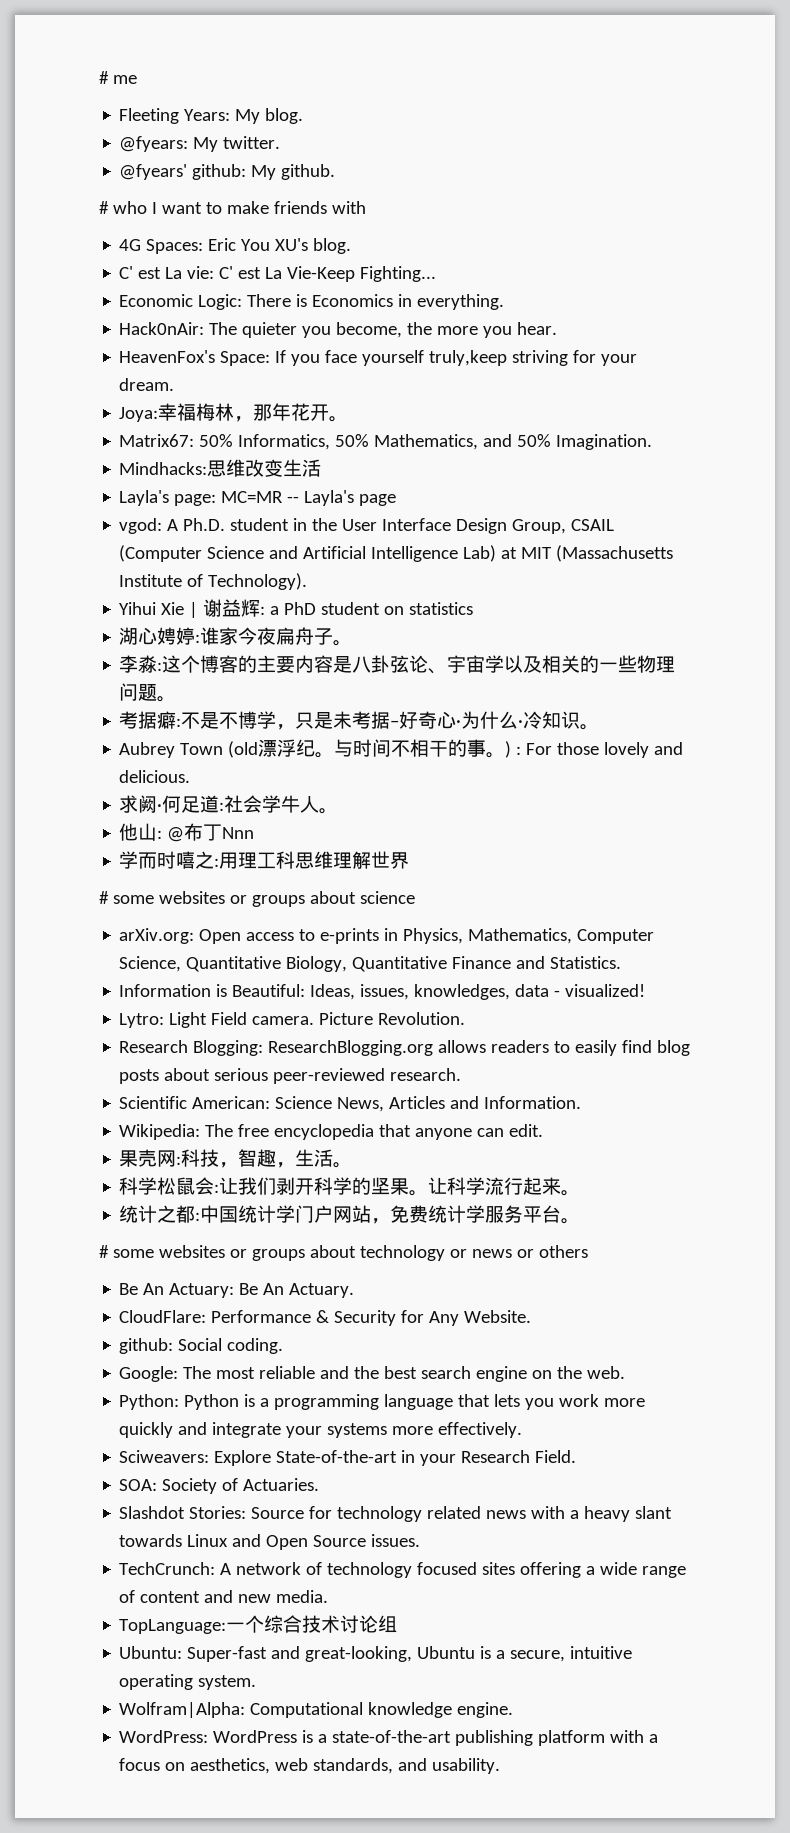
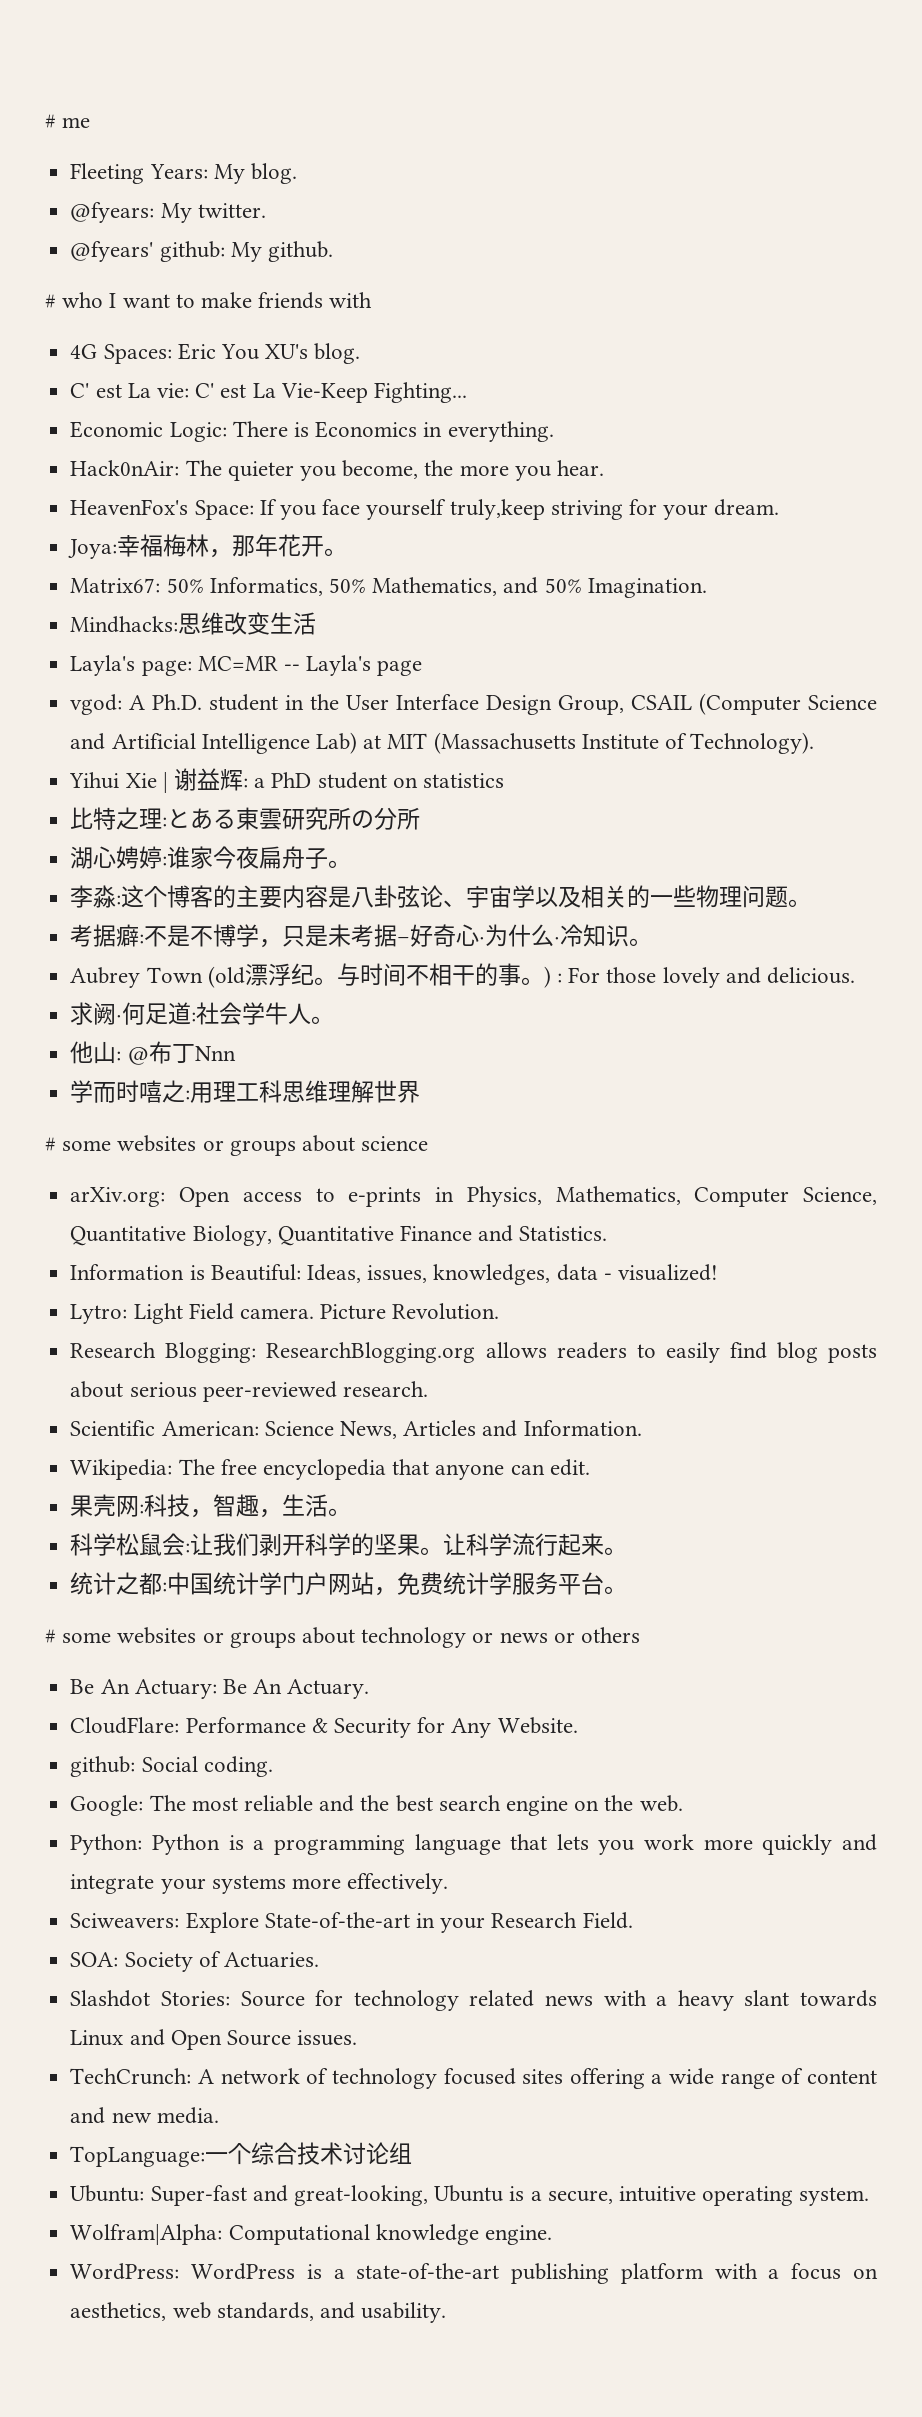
(474, 608) none -> [70,807,421,830] // 比特之理:とある東雲研究所の分所

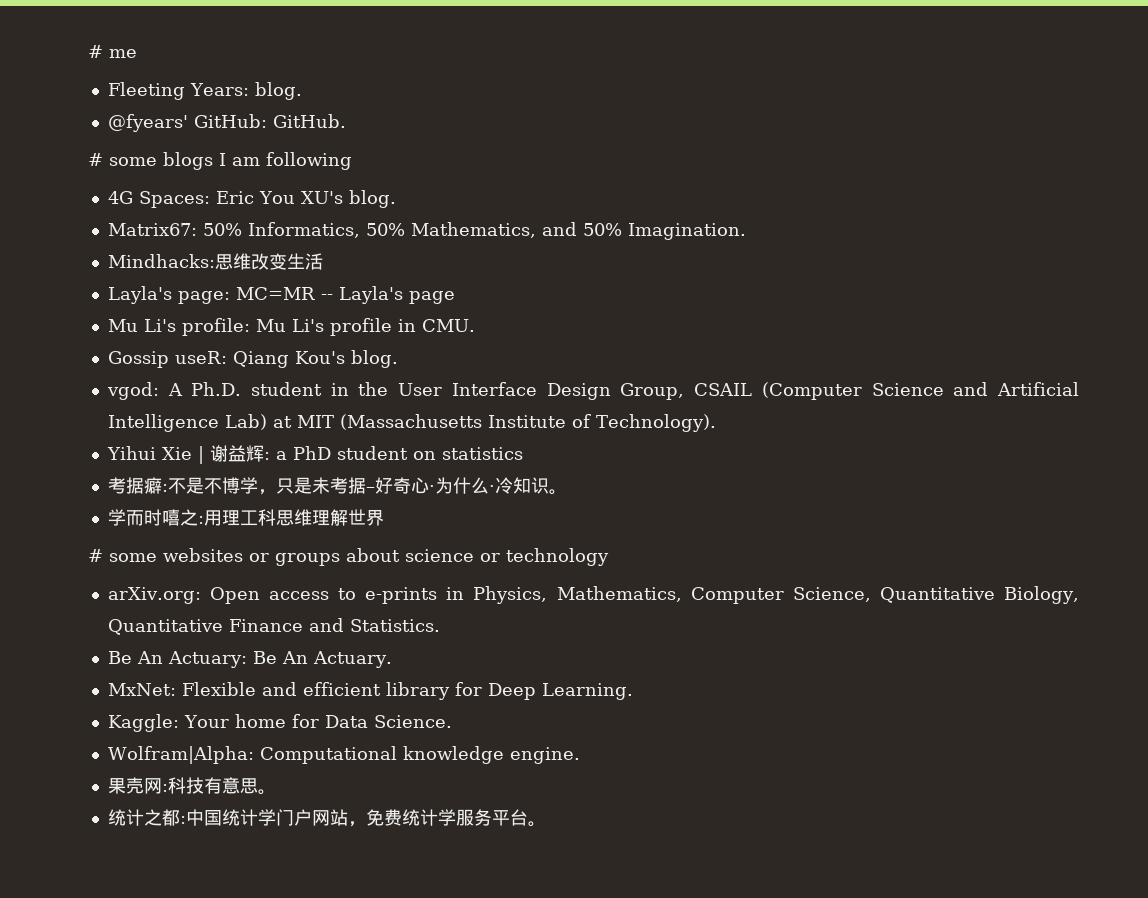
[213,163,297,184] [70,202,266,223] [70,241,333,262] [45,292,373,309] My blog. // @fyears: My twitter. // @fyears' github: My github. // # who I want to make friends with -> [254,82,302,100] [107,114,346,132] [88,152,352,170] blog. // @fyears' GitHub: GitHub. // # some blogs I am following
[70,382,467,403] [70,421,554,442] [70,460,604,481] [70,499,780,520] [68,534,348,559] // C' est La vie: C' est La Vie-Keep Fighting... // Economic Logic: There is Economics in everything. // Hack0nAir: The quieter you become, the more you hear. // HeavenFox's Space: If you face yourself truly,keep striving for your dream. // Joya:幸福梅林，那年花开。 -> (396, 199) none
(423, 668) none -> [107,318,475,336] [107,350,398,368] // Mu Li's profile: Mu Li's profile in CMU. // Gossip useR: Qiang Kou's blog.
[70,807,421,830] [70,846,352,869] [70,885,812,908] // 比特之理:とある東雲研究所の分所 // 湖心娉婷:谁家今夜扁舟子。 // 李淼:这个博客的主要内容是八卦弦论、宇宙学以及相关的一些物理问题。 -> (523, 453) none
[70,963,855,988] [70,1002,335,1025] [70,1041,236,1065] // Aubrey Town (old漂浮纪。与时间不相干的事。) : For those lovely and delicious. // 求阙·何足道:社会学牛人。 // 他山: @布丁Nnn -> (567, 492) none
(429, 1143) none -> [480,548,609,566] or technology
[70,1264,718,1285] [70,1303,500,1324] [70,1342,877,1363] [70,1381,428,1402] [70,1420,642,1439] [70,1459,590,1480] [70,1494,352,1518] [70,1533,605,1556] Information is Beautiful: Ideas, issues, knowledges, data - visualized! // Lytro: Light Field camera. Picture Revolution. // Research Blogging: ResearchBlogging.org allows readers to easily find blog posts about serious peer-reviewed research. // Scientific American: Science News, Articles and Information. // Wikipedia: The free encyclopedia that anyone can edit. // 果壳网:科技，智趣，生活。 // 科学松鼠会:让我们剥开科学的坚果。让科学流行起来 -> [107,651,392,668] [107,682,633,700] [107,714,452,732] [107,746,580,764] [107,777,258,794] Be An Actuary: Be An Actuary. // MxNet: Flexible and efficient library for Deep Learning. // Kaggle: Your home for Data Science. // Wolfram|Alpha: Computational knowledge engine. // 果壳网:科技有意思
[45,1627,641,1648] [70,1679,370,1699] [70,1717,578,1738] [70,1756,273,1777] [70,1795,683,1816] [70,1834,877,1855] [70,1873,449,1894] [70,1912,633,1933] [70,1951,319,1972] [70,1990,878,2011] [70,2029,358,2050] [70,2068,877,2089] [70,2107,219,2124] [70,2142,413,2167] [70,2185,870,2206] [70,2224,552,2245] [70,2263,878,2284] [70,2302,447,2323] // # some websites or groups about technology or news or others // Be An Actuary: Be An Actuary. // CloudFlare: Performance & Security for Any Website. // github: Social coding. // Google: The most reliable and the best search engine on the web. // Python: Python is a programming language that lets you work more quickly and integrate your systems more effectively. // Sciweavers: Explore State-of-the-art in your Research Field. // SOA: Society of Actuaries. // Slashdot Stories: Source for technology related news with a heavy slant towards Linux and Open Source issues. // TechCrunch: A network of technology focused sites offering a wide range of content and new media. // TopLanguage:一个综合技术讨论组 // Ubuntu: Super-fast and great-looking, Ubuntu is a secure, intuitive operating system. // Wolfram|Alpha: Computational knowledge engine. // WordPress: WordPress is a state-of-the-art publishing platform with a focus on aesthetics, web standards, and usability. -> (546, 824) none

